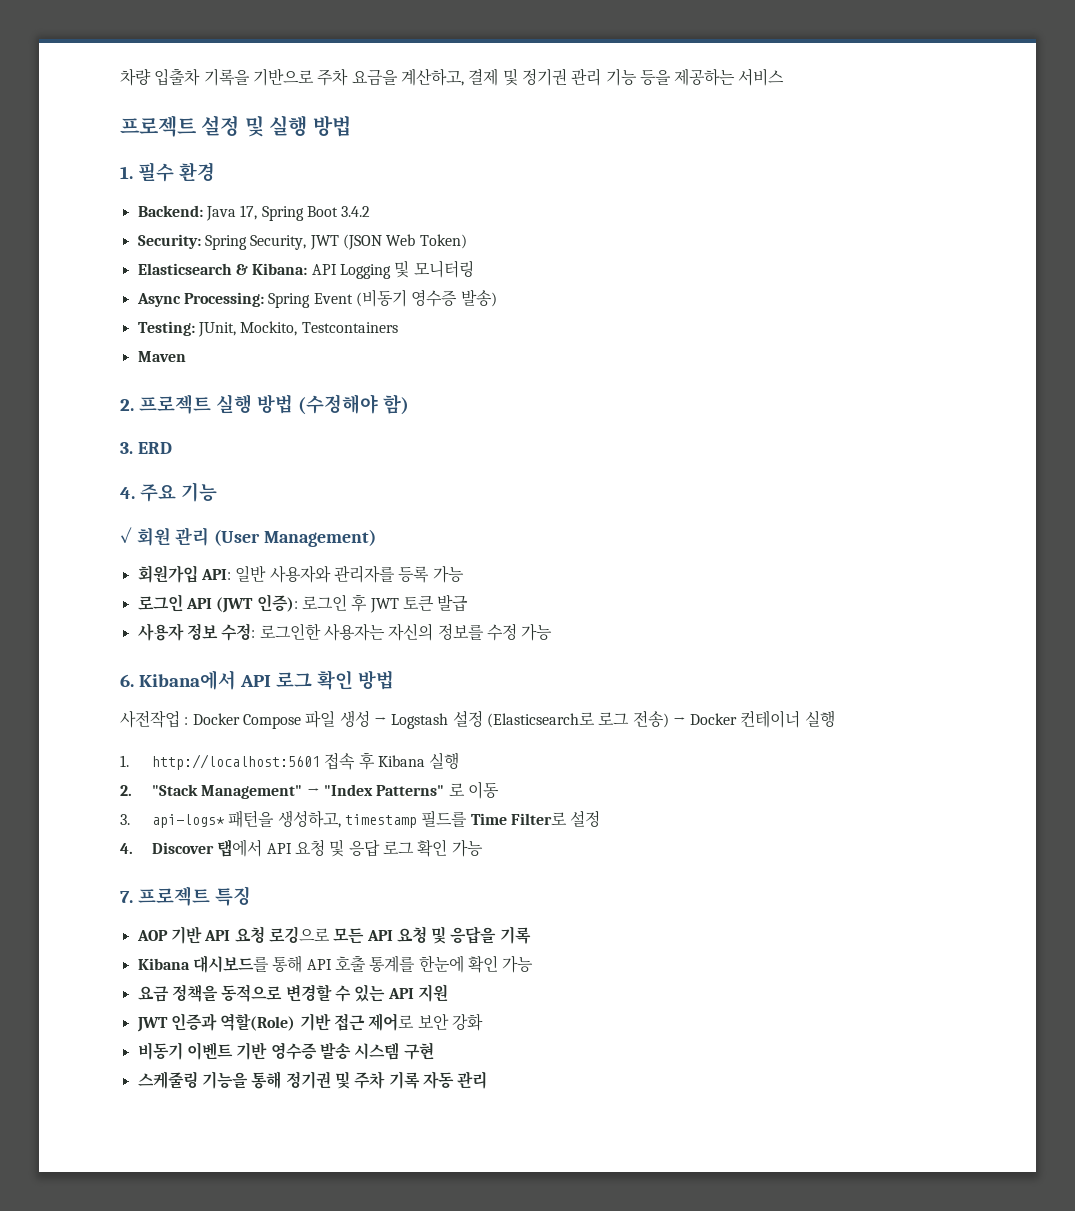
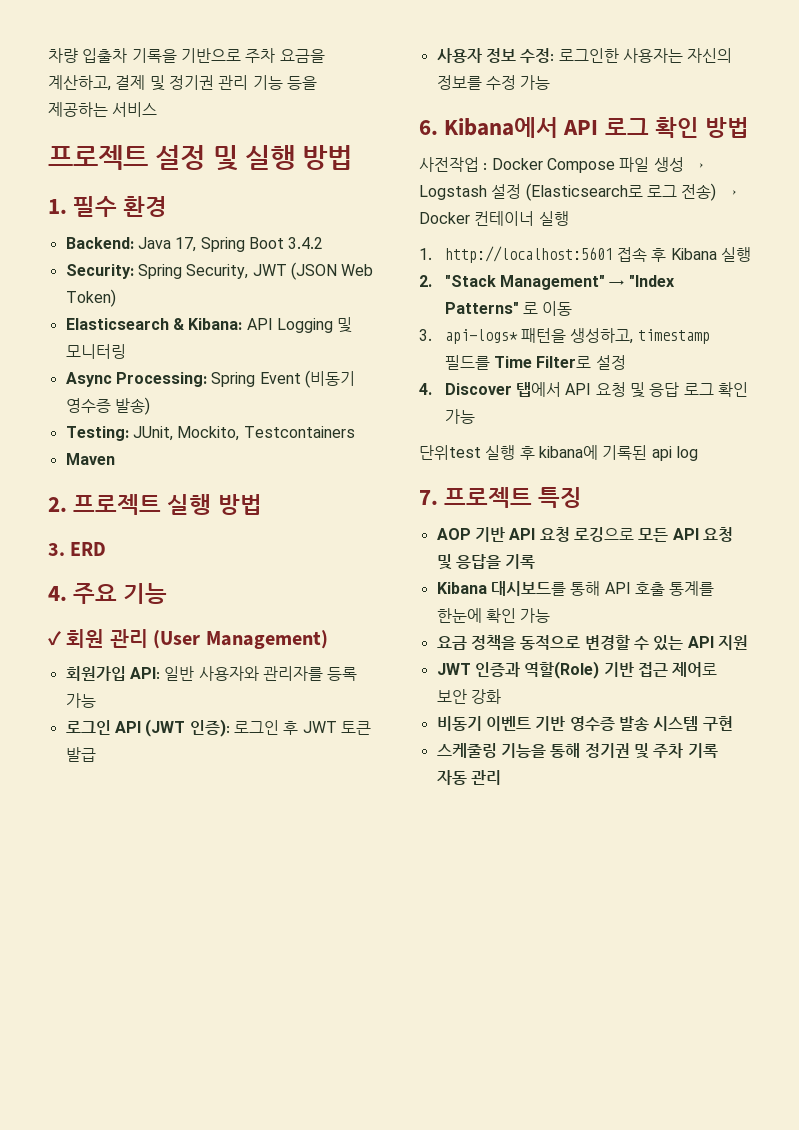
[297,394,409,415] (수정해야 함) -> (262, 504) none
(483, 848) none -> [419,445,698,461] // 단위test 실행 후 kibana에 기록된 api log

